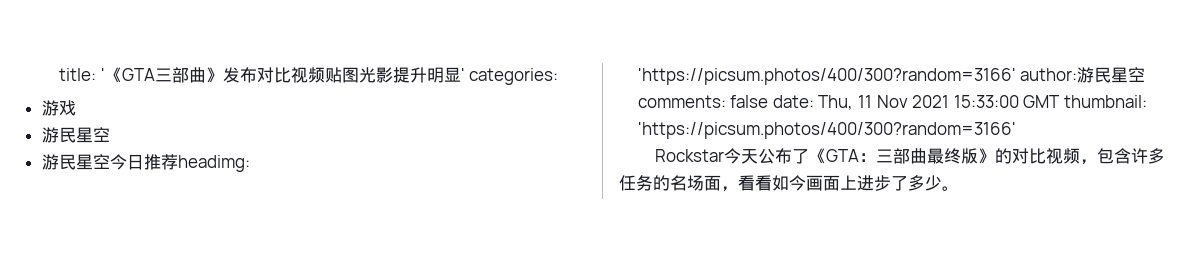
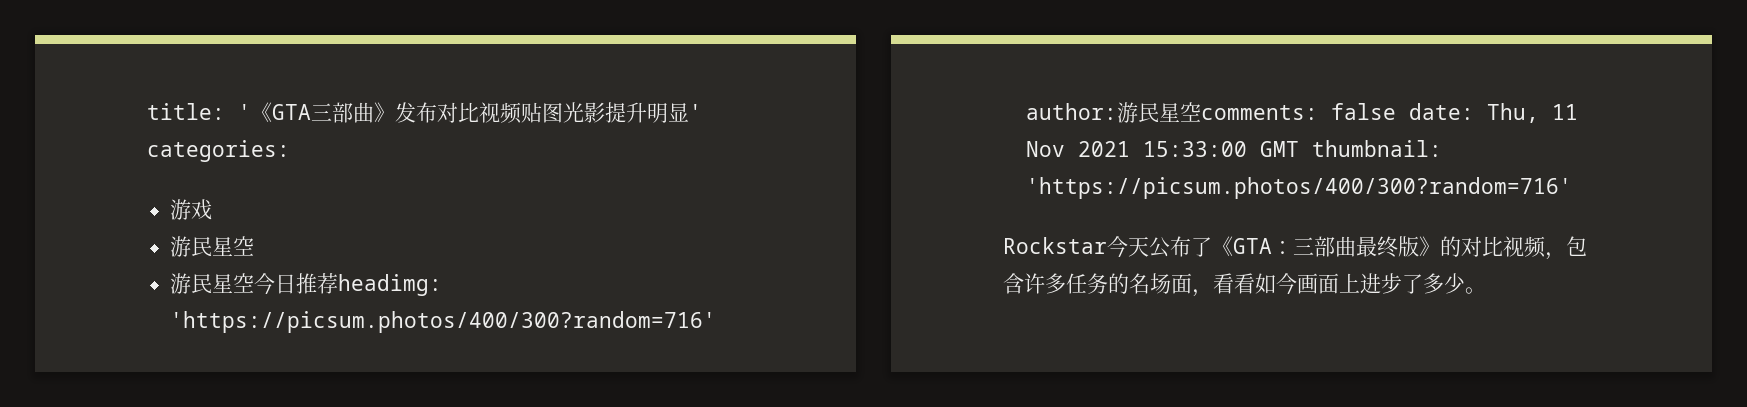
[637,68,1016,85] 'https://picsum.photos/400/300?random=3166' -> [170,311,717,333] 'https://picsum.photos/400/300?random=716'
[637,122,1016,139] 'https://picsum.photos/400/300?random=3166' -> [1026,177,1573,199] 'https://picsum.photos/400/300?random=716'

